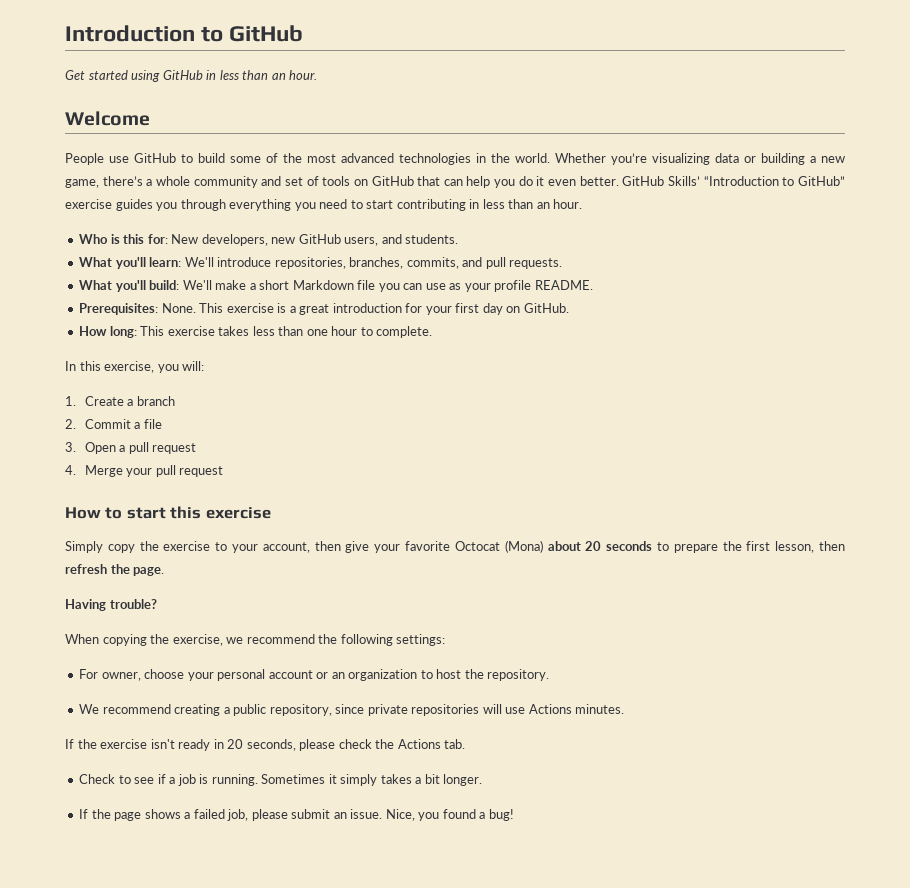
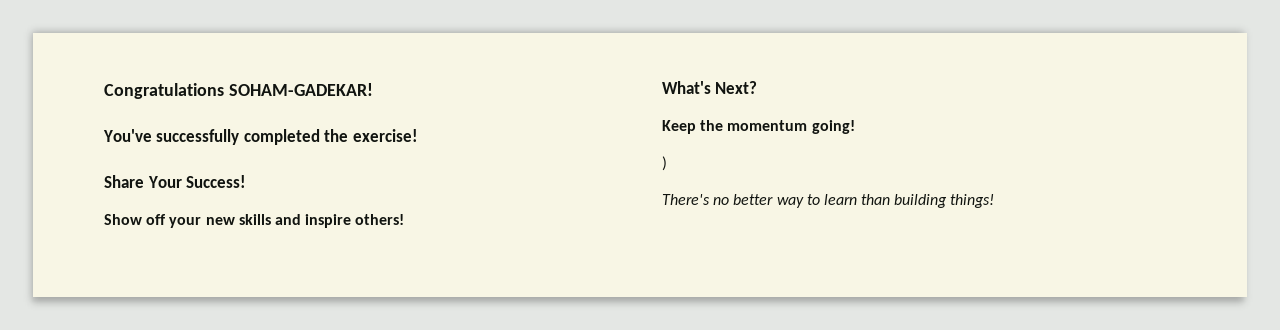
[65,25,304,42] [65,70,318,82] [65,111,150,126] [65,153,845,165] [65,176,846,188] [65,199,583,211] [79,234,459,246] [79,257,563,269] [79,280,593,292] [79,303,569,315] [79,326,433,338] [65,361,205,373] [65,396,175,406] [65,419,162,429] [65,442,197,454] [65,465,224,477] [65,506,271,519] [65,540,846,553] [65,564,165,576] [65,599,157,611] [65,634,446,646] [79,669,550,681] [79,704,625,716] [65,739,466,751] [79,774,483,786] [79,809,514,821] Introduction to GitHub // Get started using GitHub in less than an hour. // Welcome // People use GitHub to build some of the most advanced technologies in the world. Whether you’re visualizing data or building a new game, there’s a whole community and set of tools on GitHub that can help you do it even better. GitHub Skills’ “Introduction to GitHub” exercise guides you through everything you need to start contributing in less than an hour. // Who is this for: New developers, new GitHub users, and students. // What you'll learn: We'll introduce repositories, branches, commits, and pull requests. // What you'll build: We'll make a short Markdown file you can use as your profile README. // Prerequisites: None. This exercise is a great introduction for your first day on GitHub. // How long: This exercise takes less than one hour to complete. // In this exercise, you will: // 1. Create a branch // 2. Commit a file // 3. Open a pull request // 4. Merge your pull request // How to start this exercise // Simply copy the exercise to your account, then give your favorite Octocat (Mona) about 20 seconds to prepare the first lesson, then refresh the page. // Having trouble? // When copying the exercise, we recommend the following settings: // For owner, choose your personal account or an organization to host the repository. // We recommend creating a public repository, since private repositories will use Actions minutes. // If the exercise isn't ready in 20 seconds, please check the Actions tab. // Check to see if a job is running. Sometimes it simply takes a bit longer. // If the page shows a failed job, please submit an issue. Nice, you found a bug! -> [104,83,373,99] [103,129,418,145] [104,175,247,188] [104,214,405,228] [662,81,758,94] [662,120,855,134] [662,156,667,171] [662,194,995,208] Congratulations SOHAM-GADEKAR! // You've successfully completed the exercise! // Share Your Success! // Show off your new skills and inspire others! // What's Next? // Keep the momentum going! // ) // There's no better way to learn than building things!

